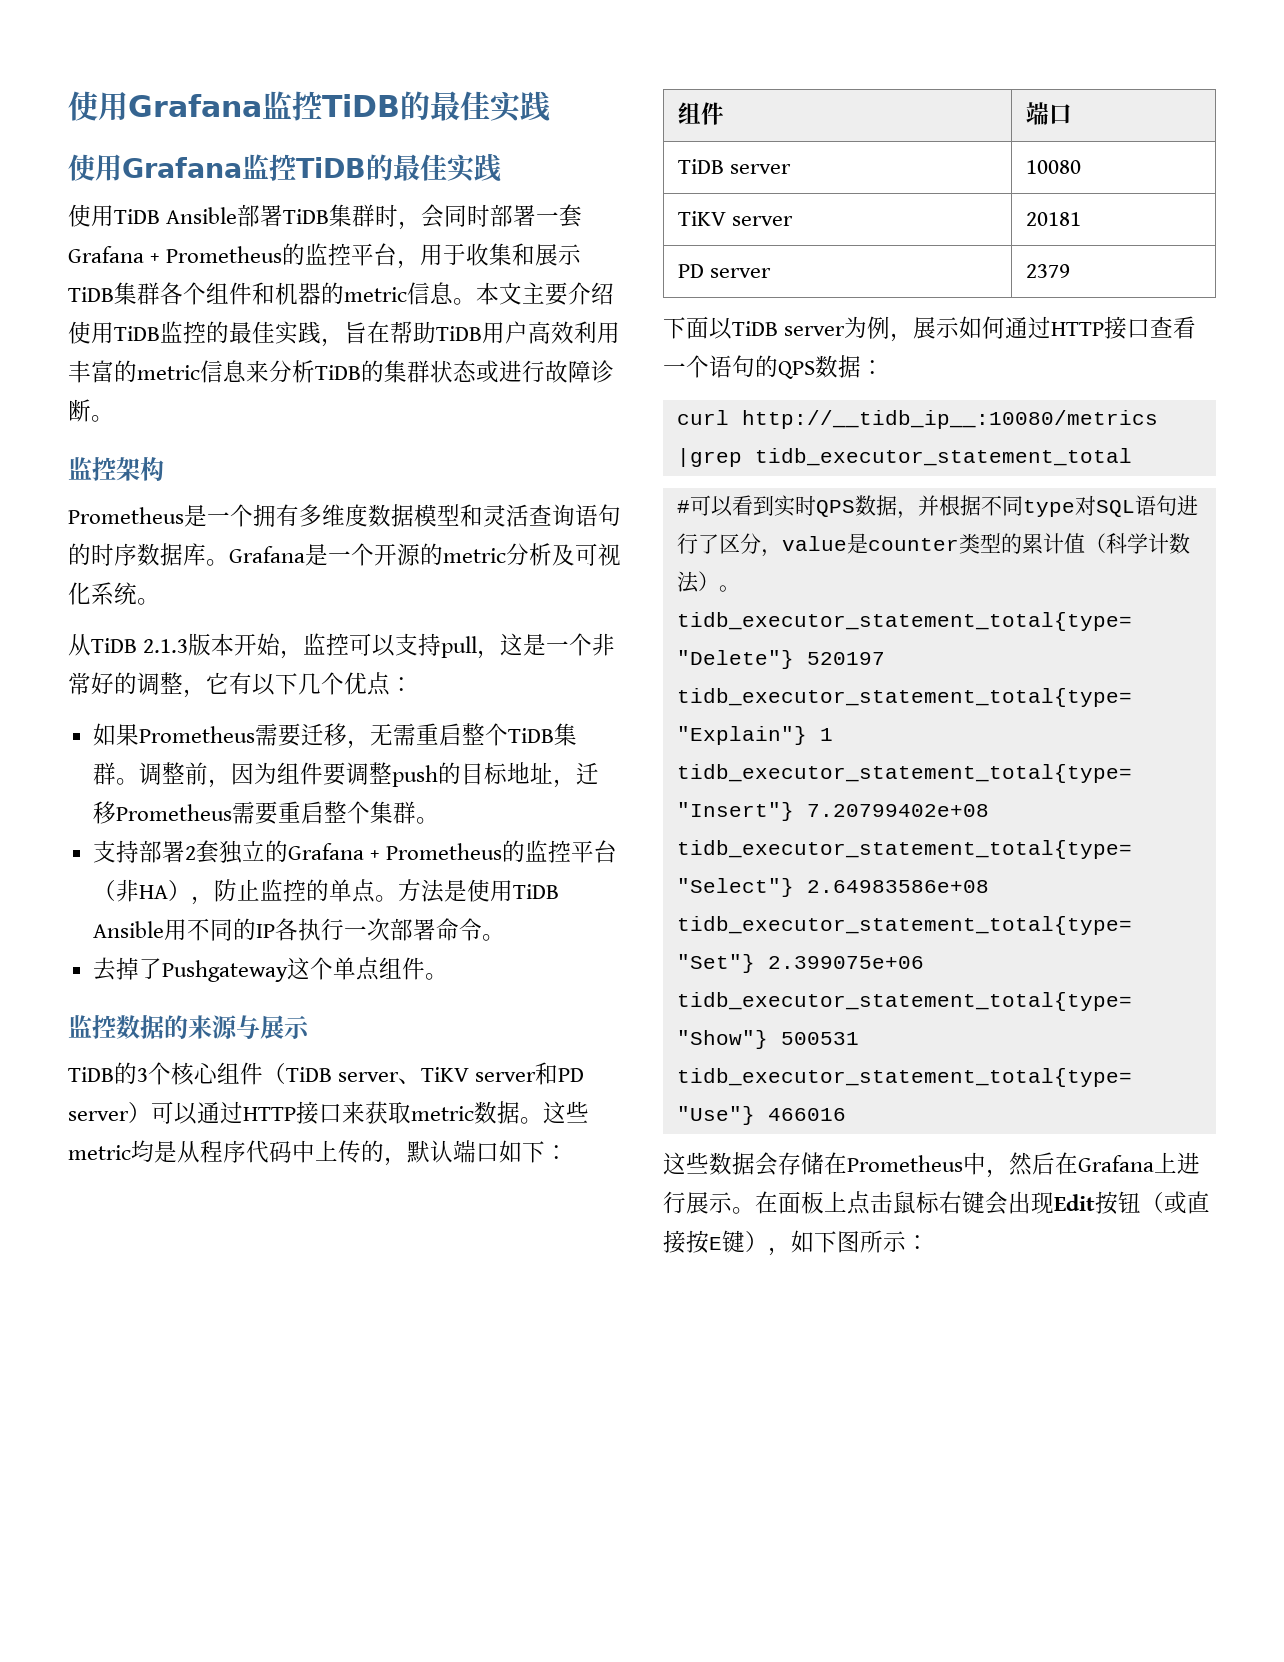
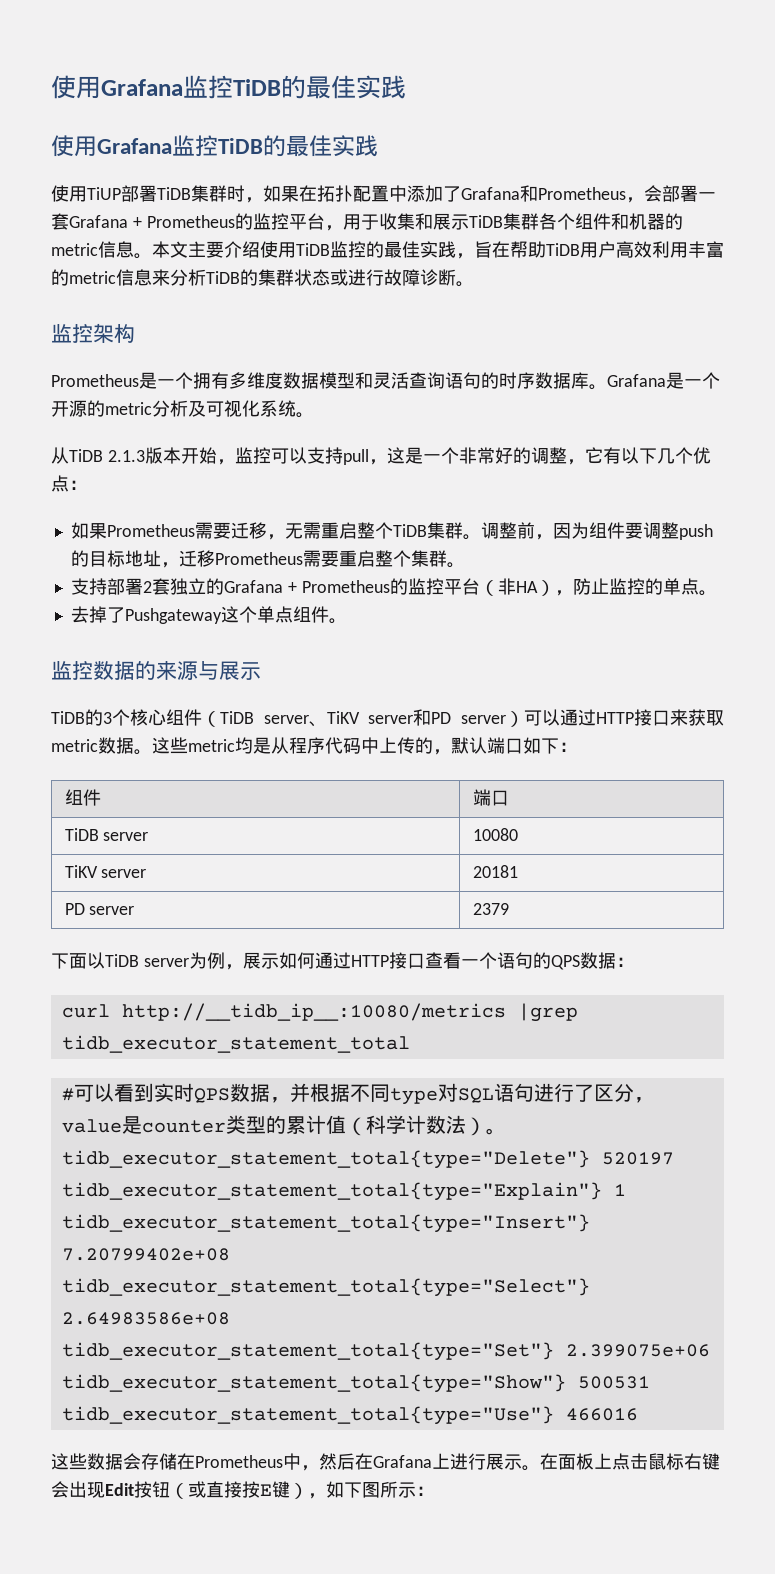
[114,207,238,224] TiDB Ansible -> [87,187,121,200] TiUP
[421,204,491,228] 会同时 -> [263,185,662,203] 如果在拓扑配置中添加了Grafana和Prometheus，会
[397,879,559,903] [92,918,505,941] 方法是使用TiDB Ansible用不同的IP各执行一次部署命令。 -> (717, 593) none

